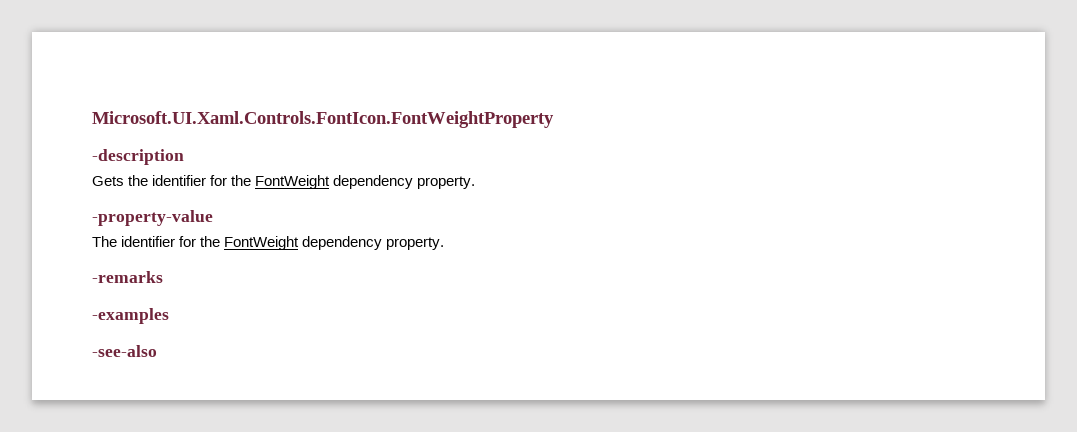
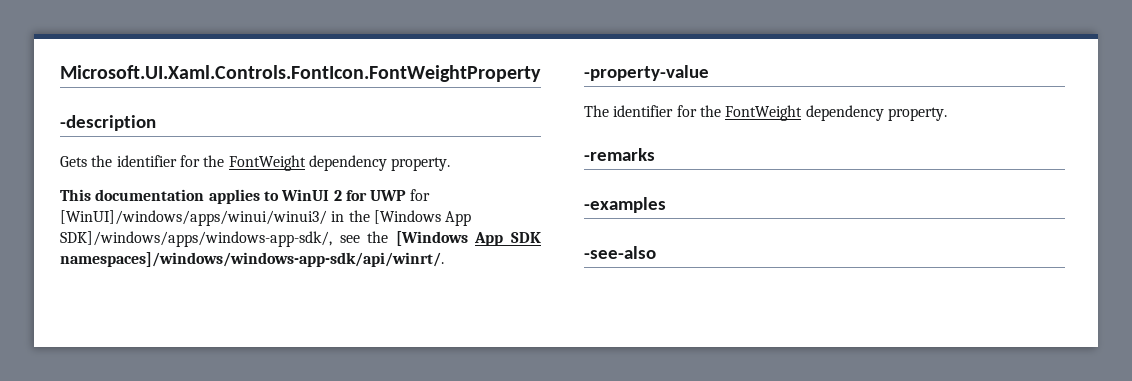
(476, 182) none -> [60,189,430,204] [60,210,472,226] [60,231,542,247] [60,252,444,267] // This documentation applies to WinUI 2 for UWP for [WinUI]/windows/apps/winui/winui3/ in the [Windows App SDK]/windows/apps/windows-app-sdk/, see the [Windows App SDK namespaces]/windows/windows-app-sdk/api/winrt/.

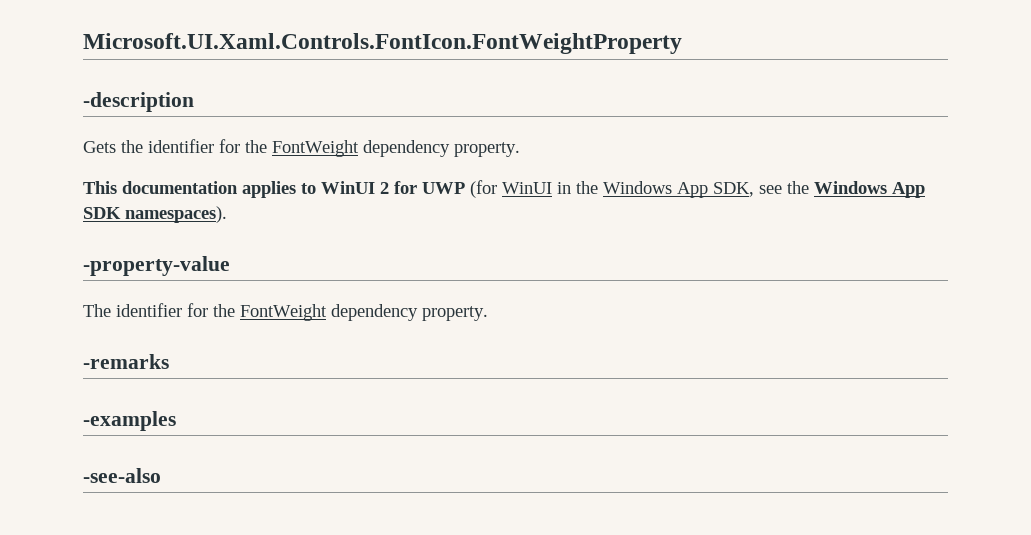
[409,189,430,201] [60,210,472,226] [60,231,332,247] for [WinUI]/windows/apps/winui/winui3/ in the [Windows App SDK]/windows/apps/windows-app-sdk/, -> [470,180,754,198] (for WinUI in the Windows App SDK,
[395,231,468,246] [Windows -> [814,181,887,194] Windows
[60,252,444,267] namespaces]/windows/windows-app-sdk/api/winrt/. -> [125,206,227,223] namespaces).

